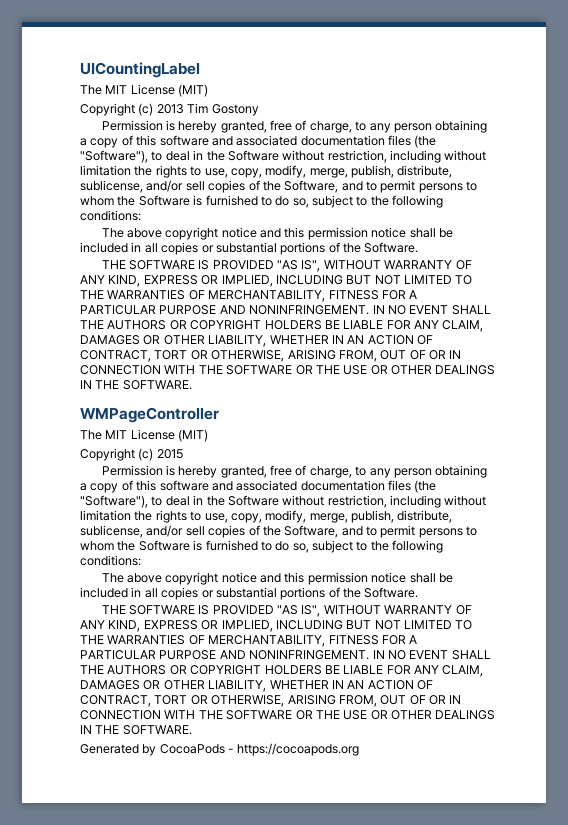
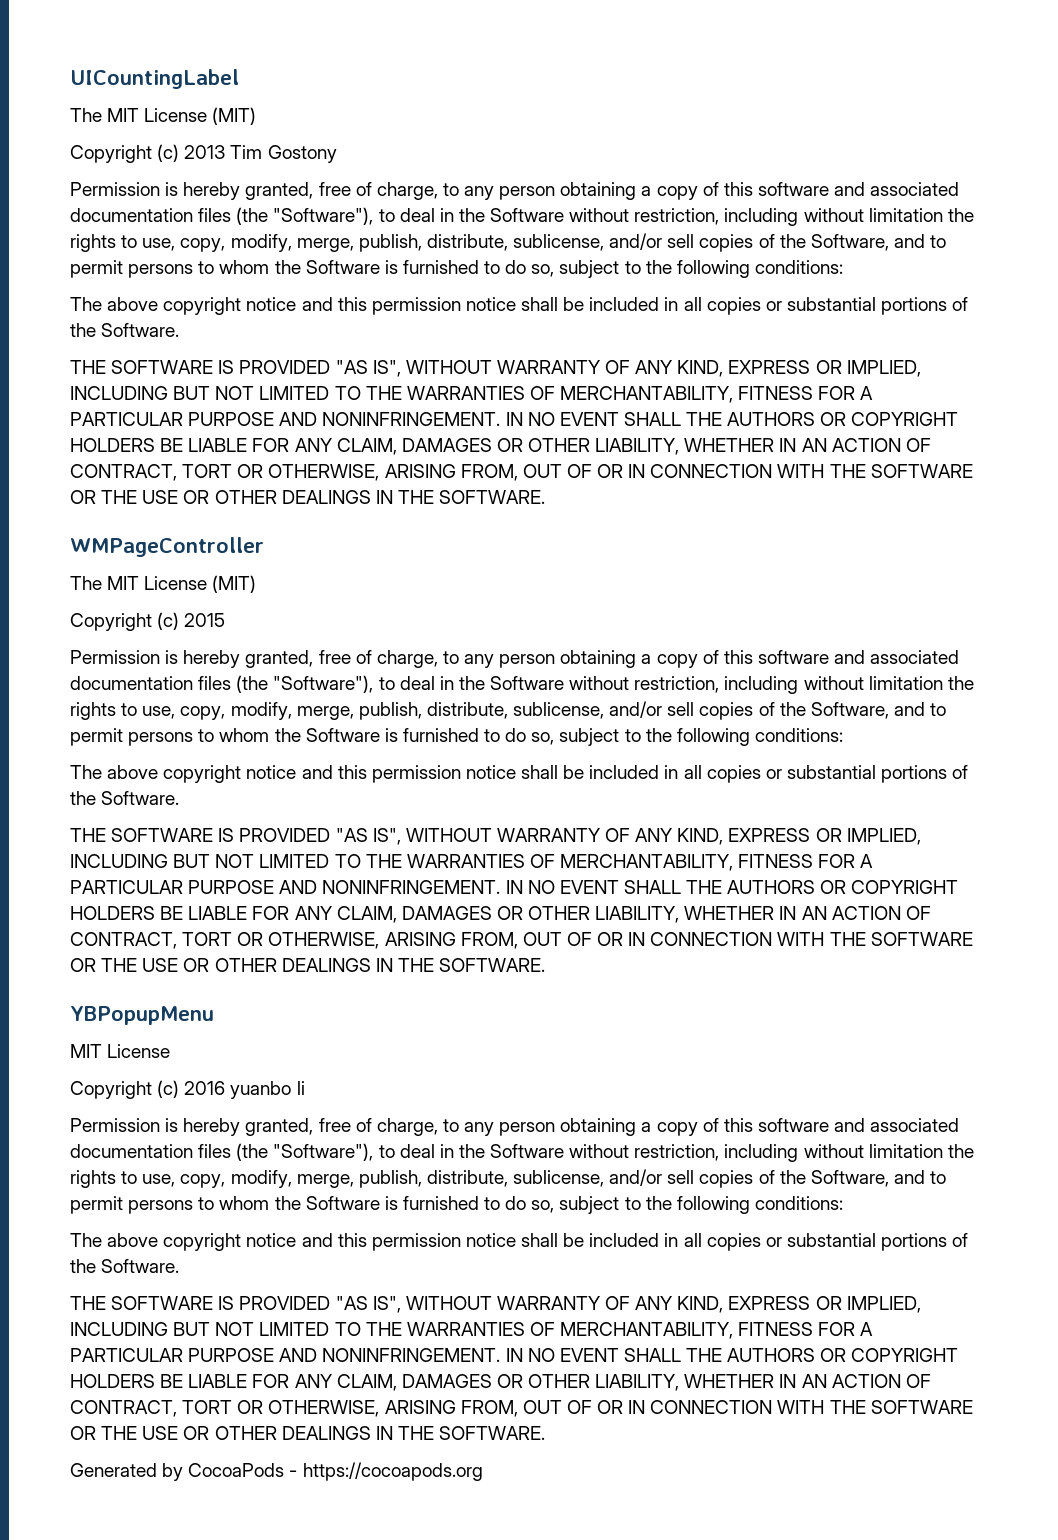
(192, 730) none -> [70,1006,214,1025] [70,1044,171,1058] [70,1080,305,1099] [70,1118,960,1136] [70,1143,974,1162] [70,1169,947,1188] [70,1196,843,1214] [70,1233,969,1251] [70,1259,180,1273] [70,1296,921,1313] [70,1322,874,1339] [70,1348,959,1362] [70,1374,931,1391] [70,1400,973,1417] [70,1426,546,1440] // YBPopupMenu // MIT License // Copyright (c) 2016 yuanbo li // Permission is hereby granted, free of charge, to any person obtaining a copy of this software and associated documentation files (the "Software"), to deal in the Software without restriction, including without limitation the rights to use, copy, modify, merge, publish, distribute, sublicense, and/or sell copies of the Software, and to permit persons to whom the Software is furnished to do so, subject to the following conditions: // The above copyright notice and this permission notice shall be included in all copies or substantial portions of the Software. // THE SOFTWARE IS PROVIDED "AS IS", WITHOUT WARRANTY OF ANY KIND, EXPRESS OR IMPLIED, INCLUDING BUT NOT LIMITED TO THE WARRANTIES OF MERCHANTABILITY, FITNESS FOR A PARTICULAR PURPOSE AND NONINFRINGEMENT. IN NO EVENT SHALL THE AUTHORS OR COPYRIGHT HOLDERS BE LIABLE FOR ANY CLAIM, DAMAGES OR OTHER LIABILITY, WHETHER IN AN ACTION OF CONTRACT, TORT OR OTHERWISE, ARISING FROM, OUT OF OR IN CONNECTION WITH THE SOFTWARE OR THE USE OR OTHER DEALINGS IN THE SOFTWARE.

